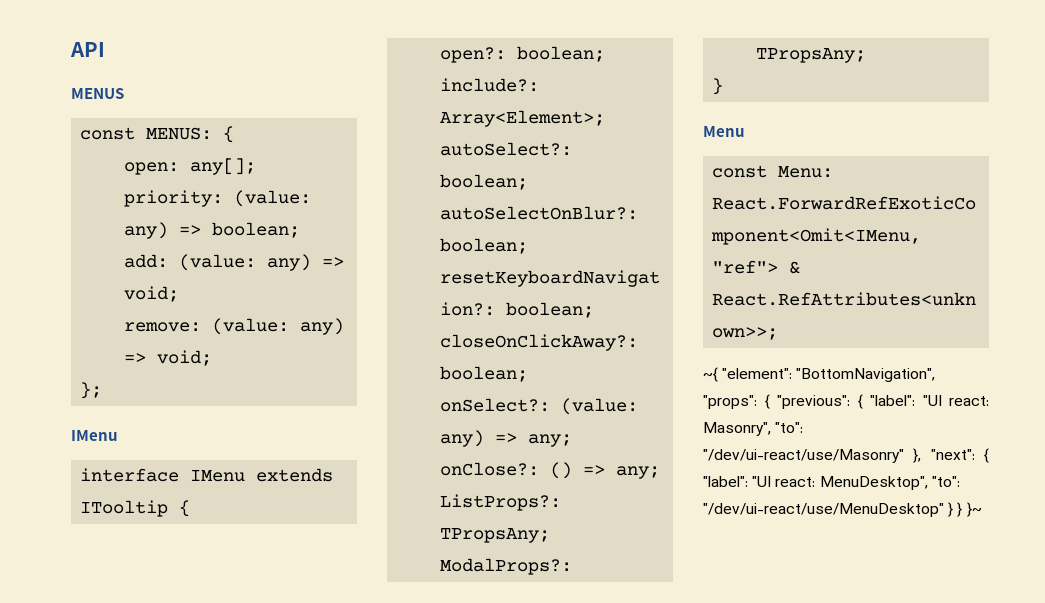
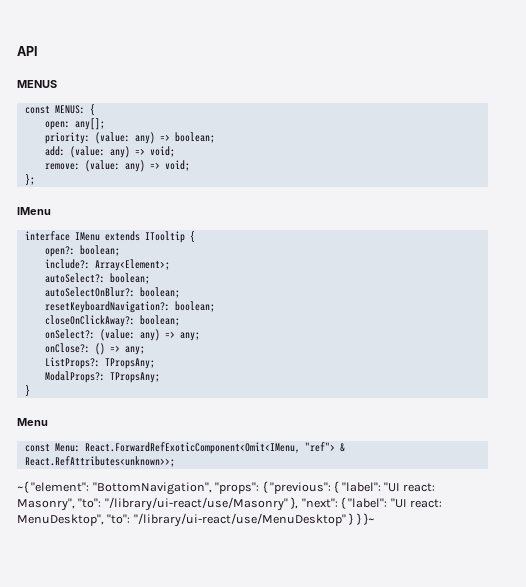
[703,449,904,463] "/dev/ui-react/use/Masonry" -> [104,497,288,511] "/library/ui-react/use/Masonry"
[703,503,944,517] "/dev/ui-react/use/MenuDesktop" -> [133,513,346,527] "/library/ui-react/use/MenuDesktop"

